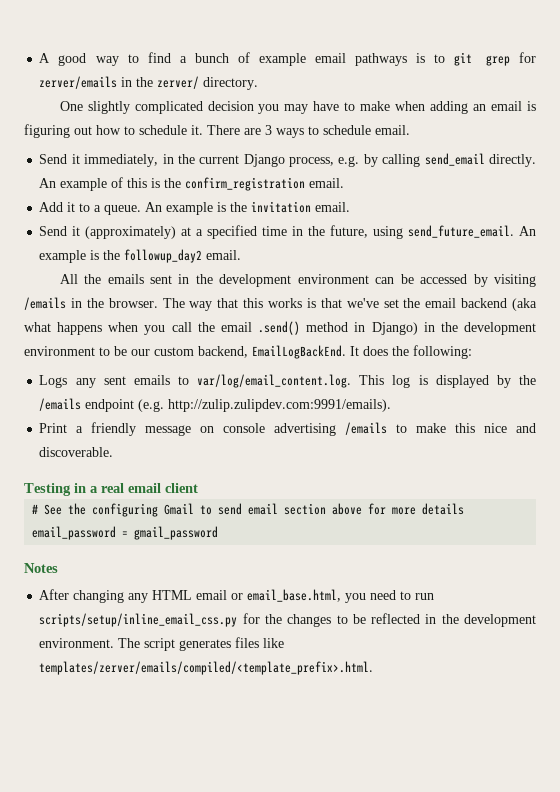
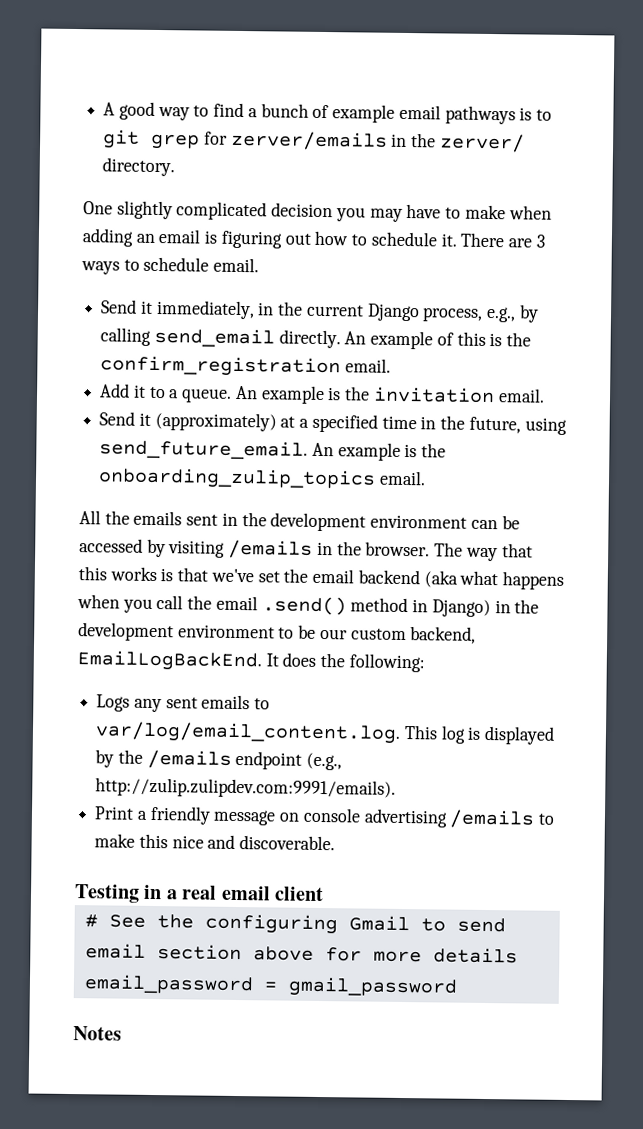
[338,156,360,167] e.g. -> [486,306,517,323] e.g.,
[124,249,203,263] followup_day2 -> [98,467,377,490] onboarding_zulip_topics
[138,399,165,412] (e.g. -> [306,752,343,771] (e.g.,
[39,589,435,603] [39,613,536,627] [39,637,285,651] [39,661,374,675] // After changing any HTML email or email_base.html, you need to run scripts/setup/inline_email_css.py for the changes to be reflected in the development environment. The script generates files like templates/zerver/emails/compiled/<template_prefix>.html. -> (122, 1033) none

